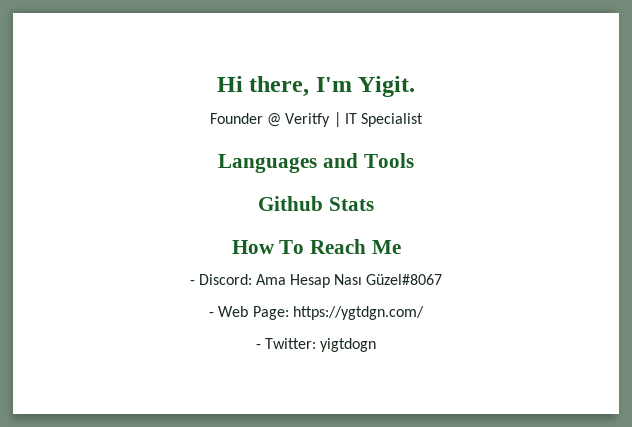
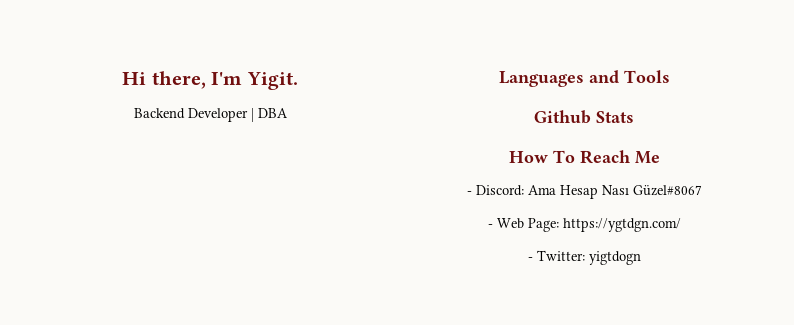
[210,112,423,127] Founder @ Veritfy | IT Specialist -> [133,108,288,122] Backend Developer | DBA

